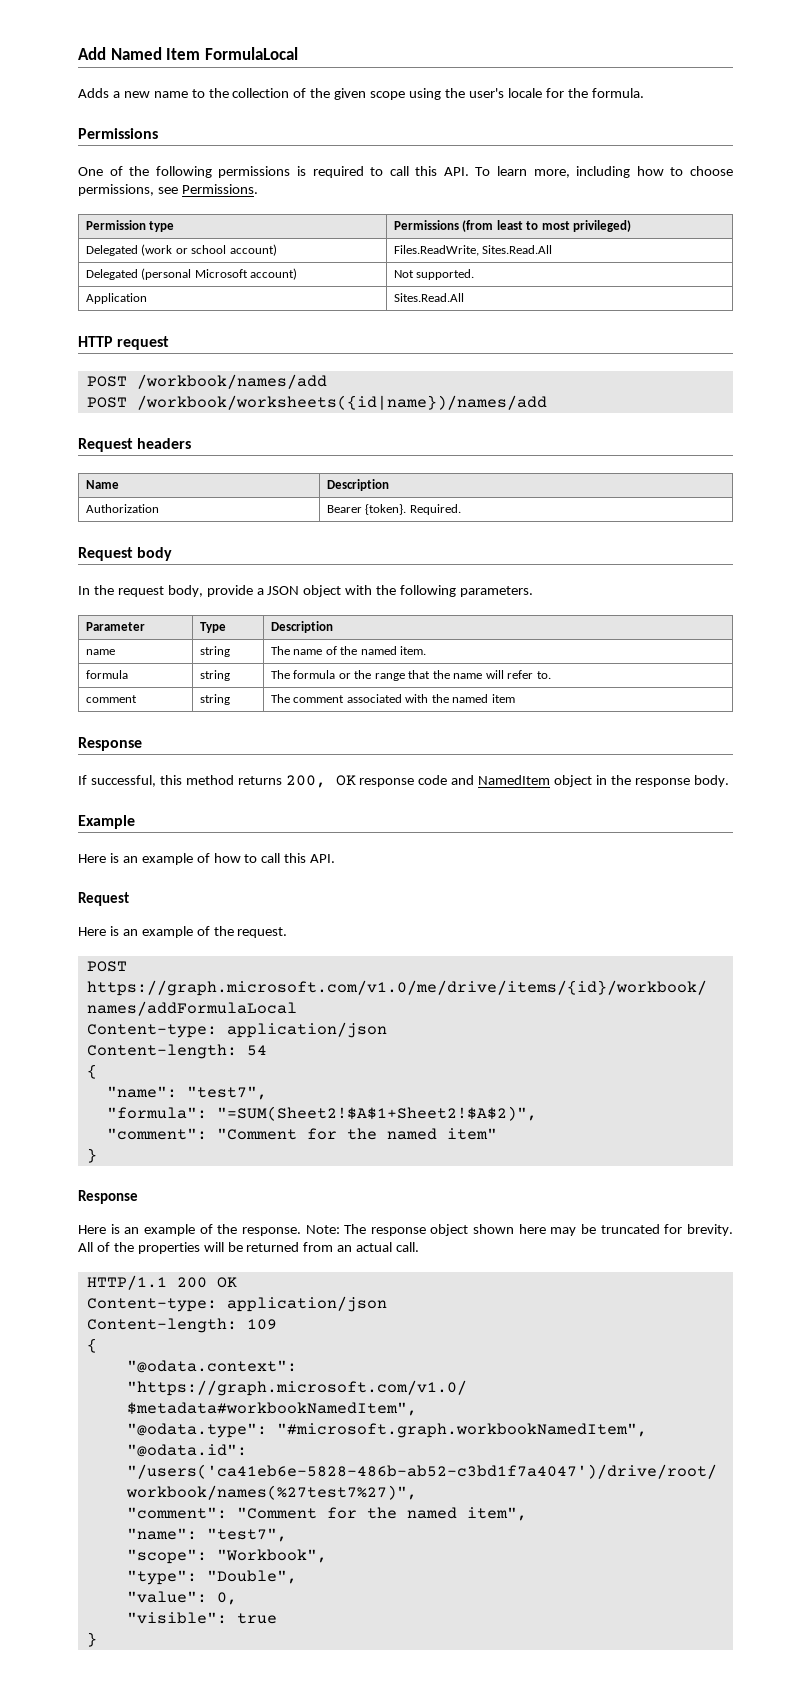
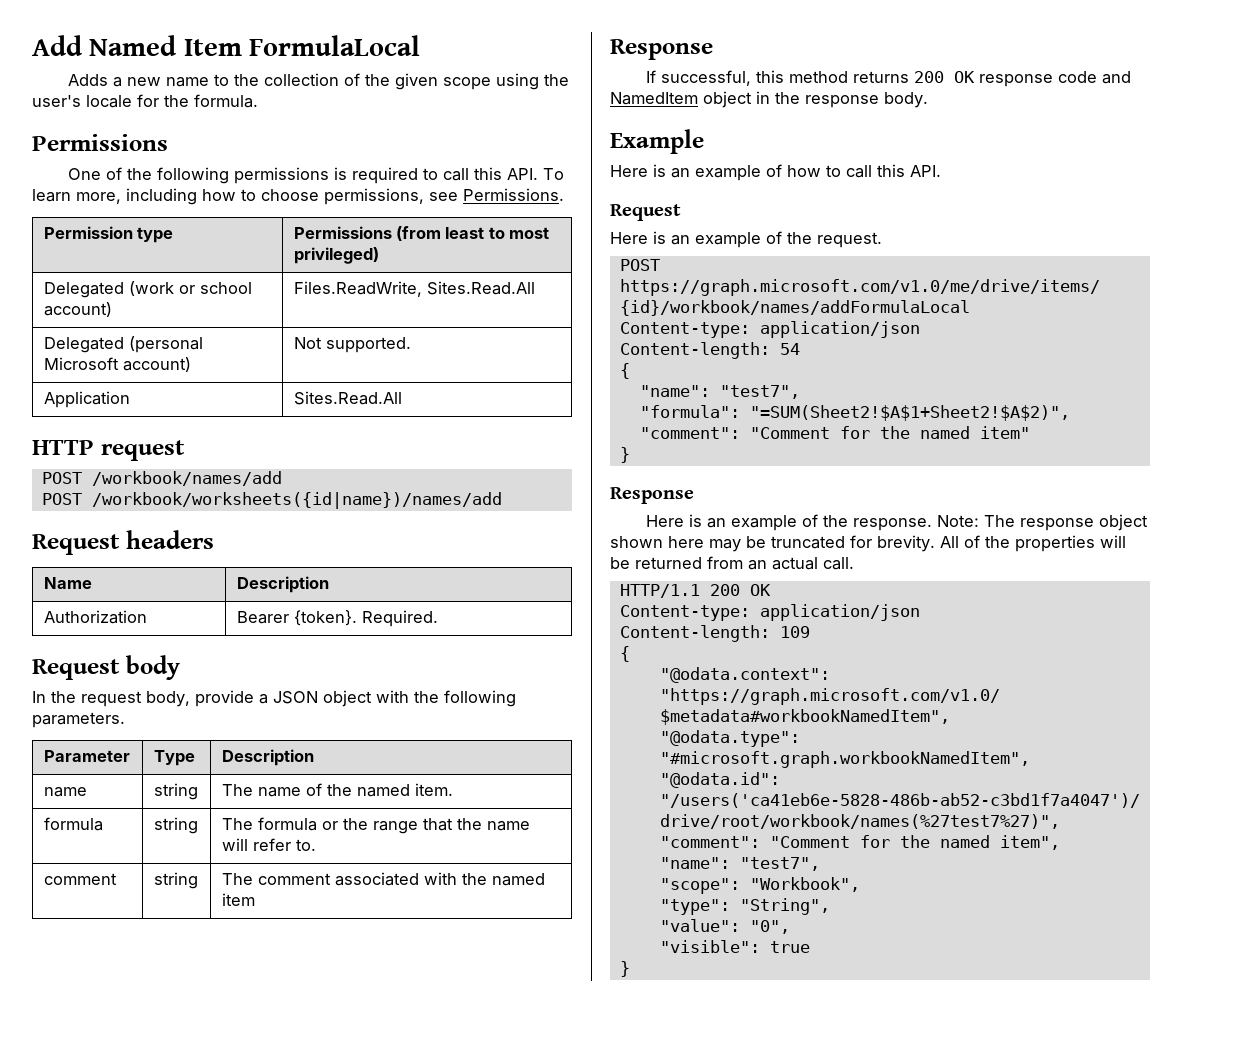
[285,775,326,788] 200, -> [914,71,945,83] 200
[206,1570,297,1584] "Double", -> [739,898,830,915] "String",
[216,1592,237,1605] 0, -> [749,920,790,934] "0",

